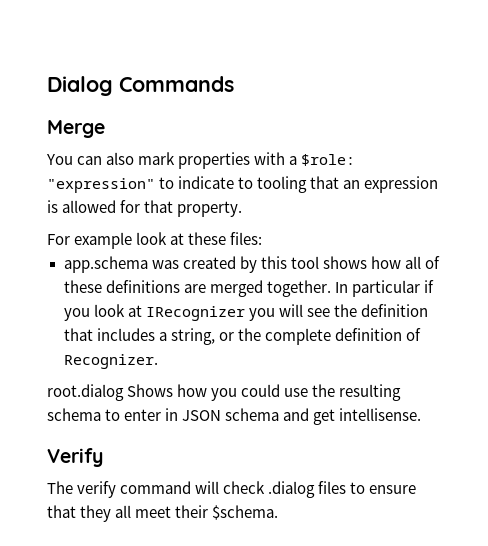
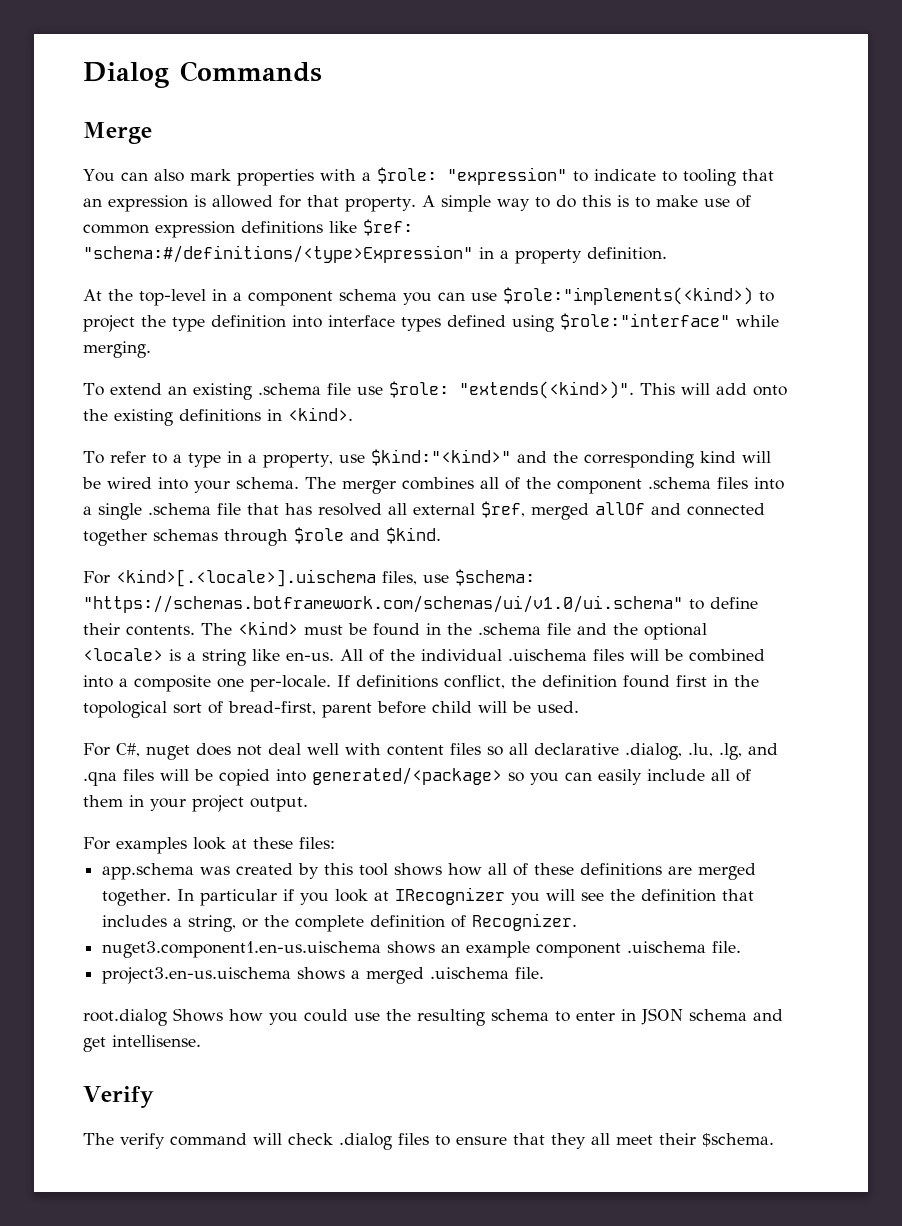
[47,232,133,249] // For example -> [421,195,751,212] [83,219,413,238] [83,245,667,264] [83,287,774,306] [83,313,779,332] [83,341,151,358] [83,381,787,400] [83,407,353,426] [83,449,771,468] [82,477,784,494] [83,501,765,520] [83,527,441,546] [83,569,535,587] [83,595,758,613] [83,621,707,640] [83,648,765,666] [83,675,759,692] [83,701,579,718] [83,743,778,760] [83,767,751,786] [83,795,308,812] [83,837,187,854] A simple way to do this is to make use of common expression definitions like $ref: "schema:#/definitions/<type>Expression" in a property definition. // At the top-level in a component schema you can use $role:"implements(<kind>) to project the type definition into interface types defined using $role:"interface" while merging. // To extend an existing .schema file use $role: "extends(<kind>)". This will add onto the existing definitions in <kind>. // To refer to a type in a property, use $kind:"<kind>" and the corresponding kind will be wired into your schema. The merger combines all of the component .schema files into a single .schema file that has resolved all external $ref, merged allOf and connected together schemas through $role and $kind. // For <kind>[.<locale>].uischema files, use $schema: "https://schemas.botframework.com/schemas/ui/v1.0/ui.schema" to define their contents. The <kind> must be found in the .schema file and the optional <locale> is a string like en-us. All of the individual .uischema files will be combined into a composite one per-locale. If definitions conflict, the definition found first in the topological sort of bread-first, parent before child will be used. // For C#, nuget does not deal well with content files so all declarative .dialog, .lu, .lg, and .qna files will be copied into generated/<package> so you can easily include all of them in your project output. // For examples
(158, 361) none -> [102,941,742,958] [102,967,545,984] // nuget3.component1.en-us.uischema shows an example component .uischema file. // project3.en-us.uischema shows a merged .uischema file.

